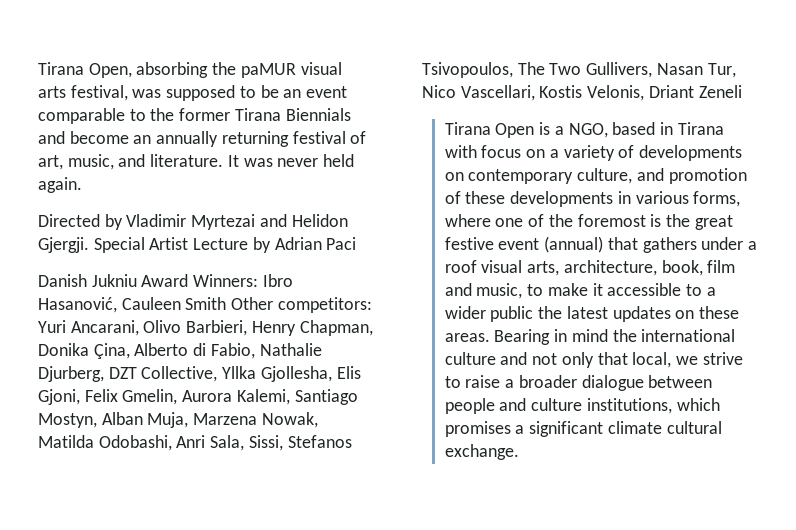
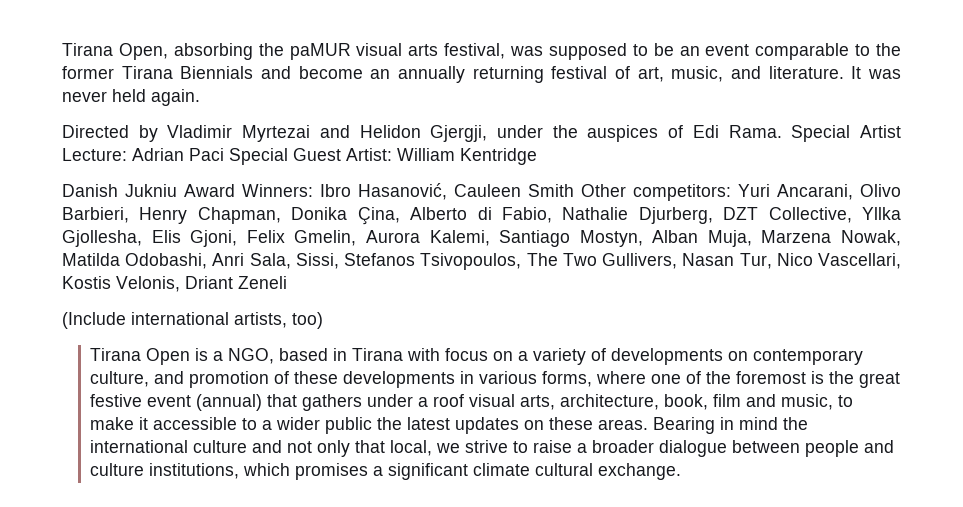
[38,237,357,253] Gjergji. Special Artist Lecture by Adrian Paci -> [430,125,901,142] [62,148,537,165] Gjergji, under the auspices of Edi Rama. Special Artist Lecture: Adrian Paci Special Guest Artist: William Kentridge
(742, 91) none -> [62,312,323,329] // (Include international artists, too)

